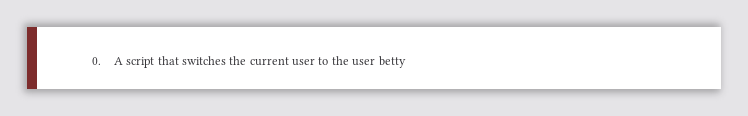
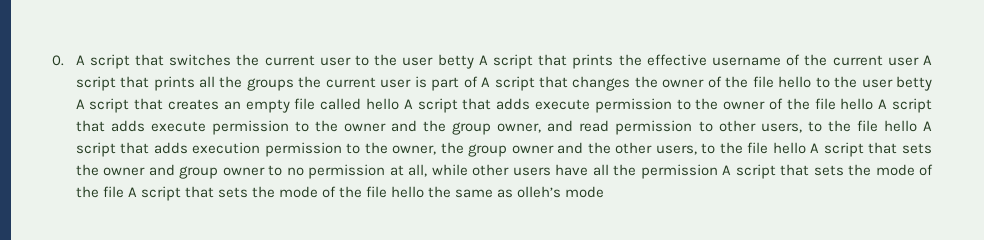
(406, 62) none -> [478,54,932,69] [75,76,933,91] [75,98,932,113] [75,120,932,135] [75,142,933,157] [75,164,934,179] [75,186,605,201] A script that prints the effective username of the current user A script that prints all the groups the current user is part of A script that changes the owner of the file hello to the user betty A script that creates an empty file called hello A script that adds execute permission to the owner of the file hello A script that adds execute permission to the owner and the group owner, and read permission to other users, to the file hello A script that adds execution permission to the owner, the group owner and the other users, to the file hello A script that sets the owner and group owner to no permission at all, while other users have all the permission A script that sets the mode of the file A script that sets the mode of the file hello the same as olleh’s mode

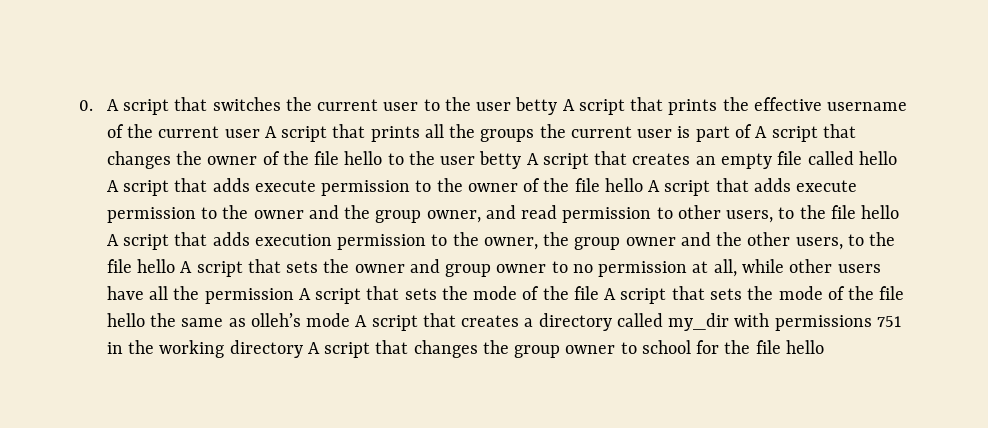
(605, 192) none -> [355,313,901,331] [106,340,824,358] A script that creates a directory called my_dir with permissions 751 in the working directory A script that changes the group owner to school for the file hello

